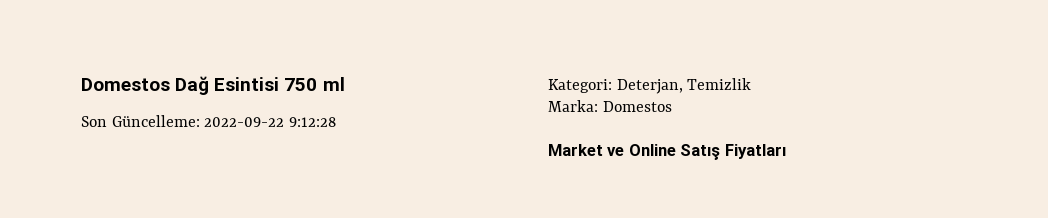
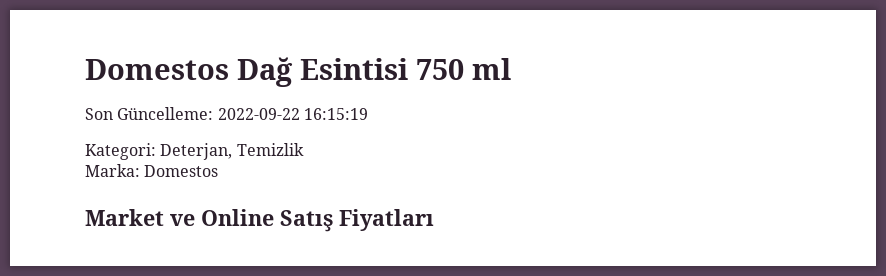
[289,117,337,127] 9:12:28 -> [303,108,368,120] 16:15:19

